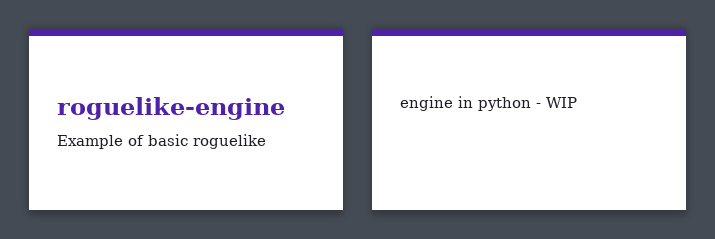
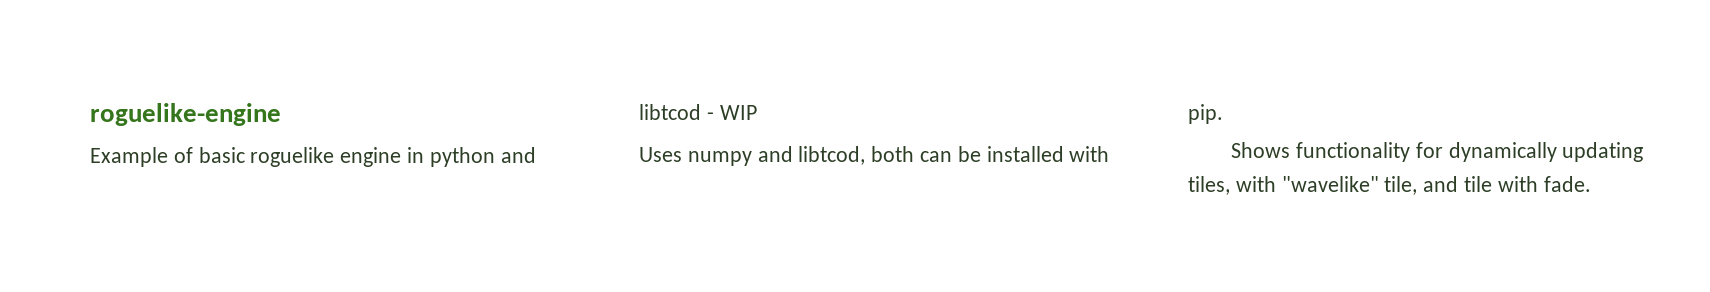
(531, 104) none -> [500,147,536,163] [639,104,701,120] and libtcod
(577, 102) none -> [639,146,1110,166] [1188,104,1223,124] [1231,142,1644,162] [1188,176,1591,195] // Uses numpy and libtcod, both can be installed with pip. // Shows functionality for dynamically updating tiles, with "wavelike" tile, and tile with fade.

